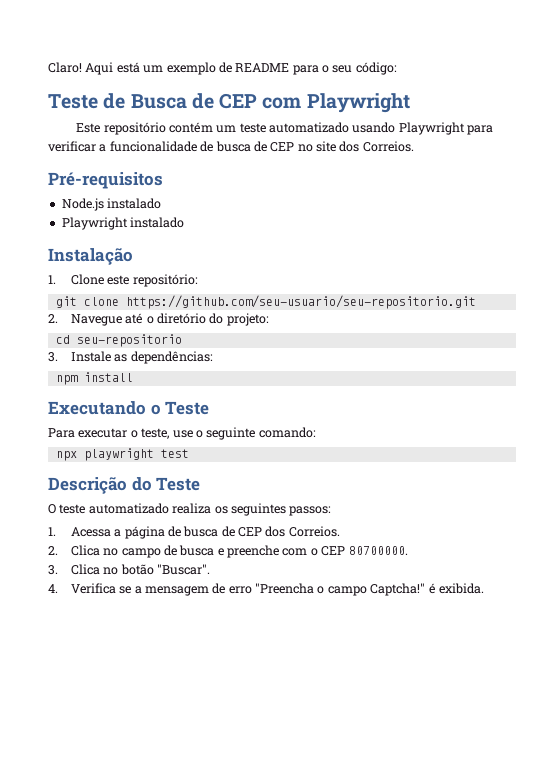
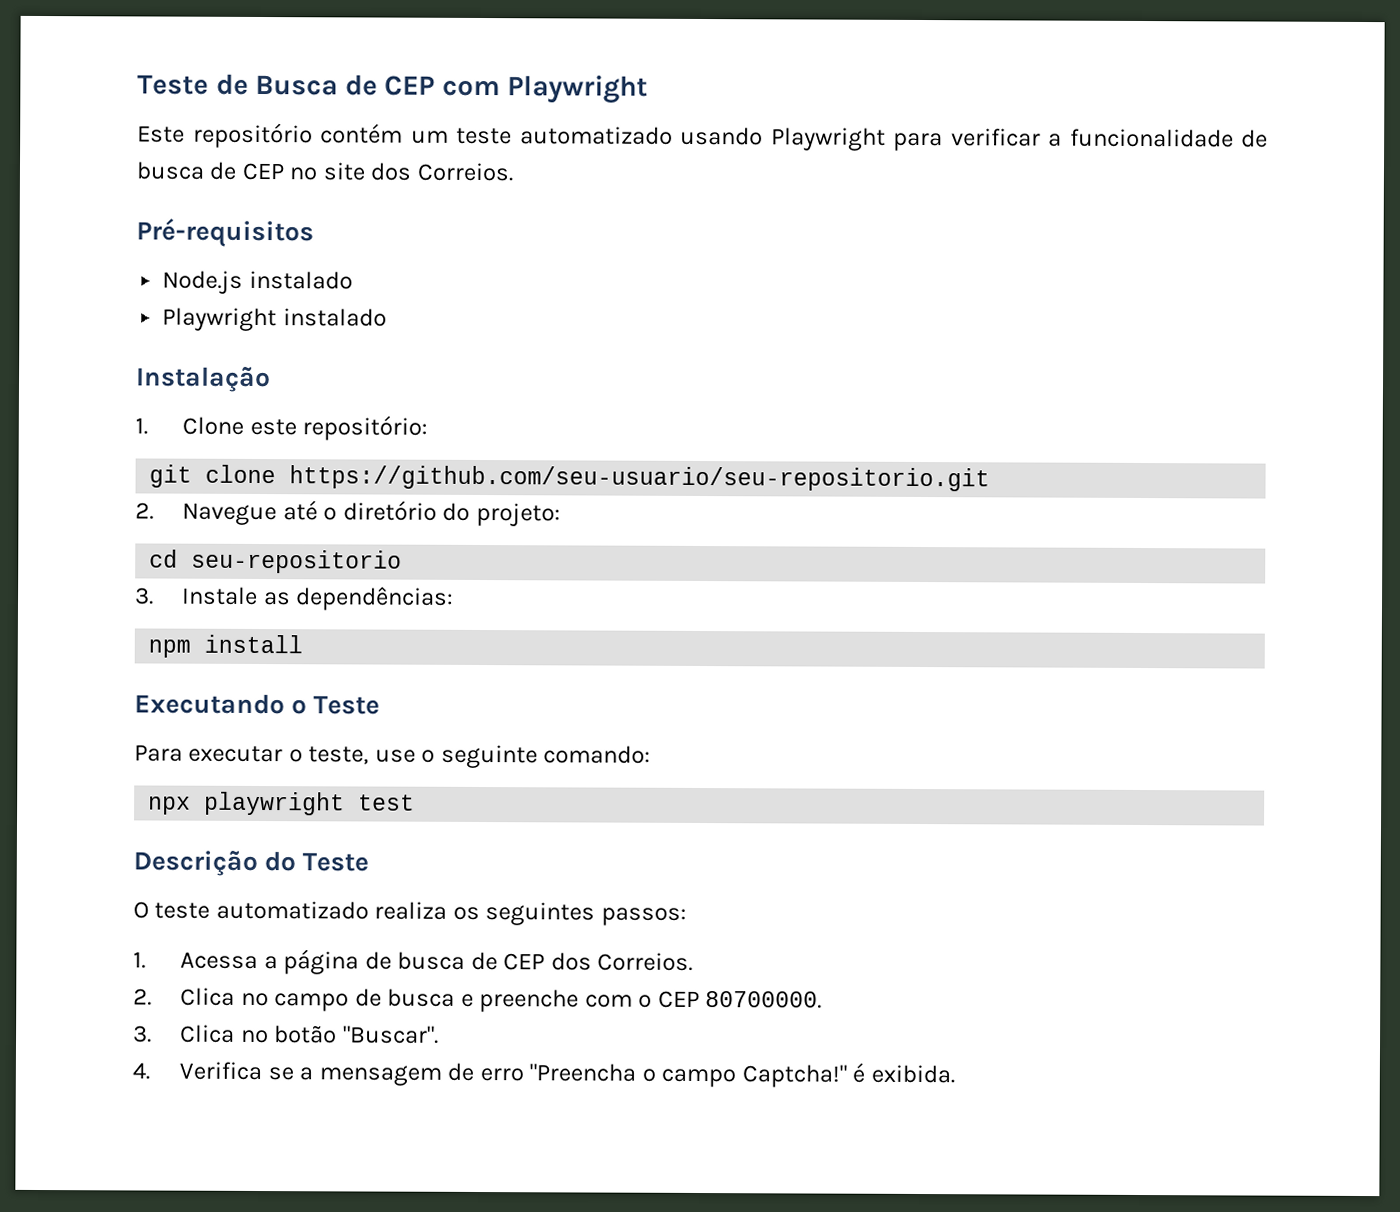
[48,62,397,75] Claro! Aqui está um exemplo de README para o seu código: // -> (137, 84) none

